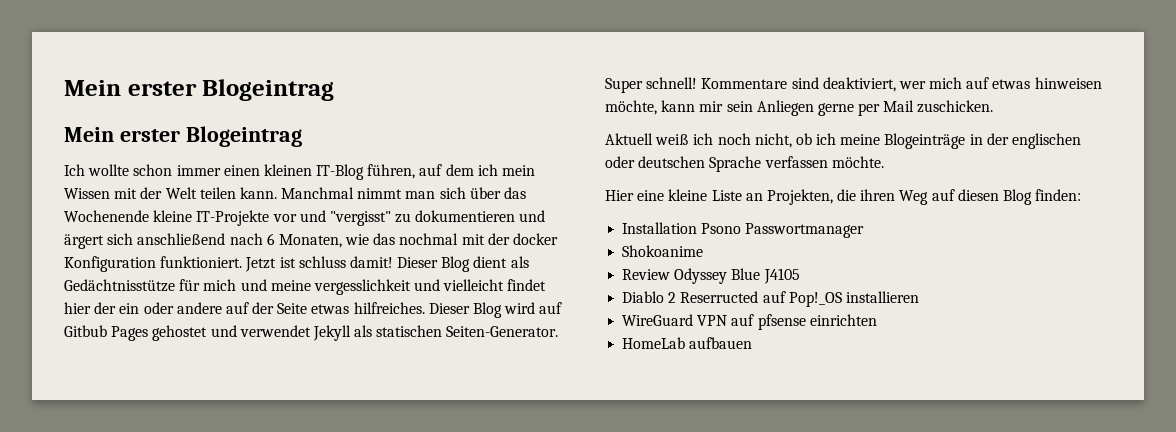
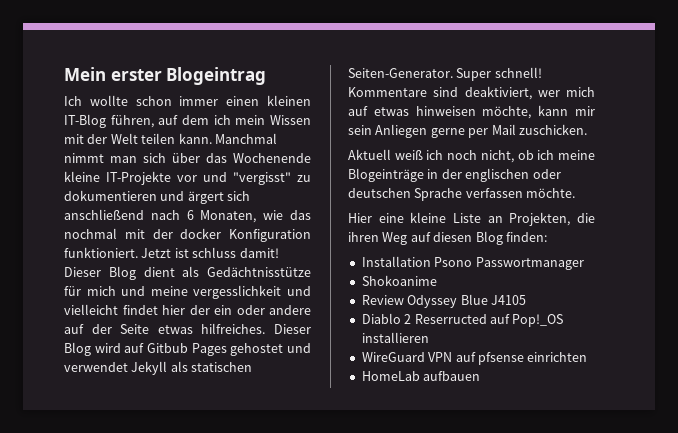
[64,79,335,101] [64,126,302,147] Mein erster Blogeintrag // Mein erster Blogeintrag -> [64,67,267,85] Mein erster Blogeintrag

